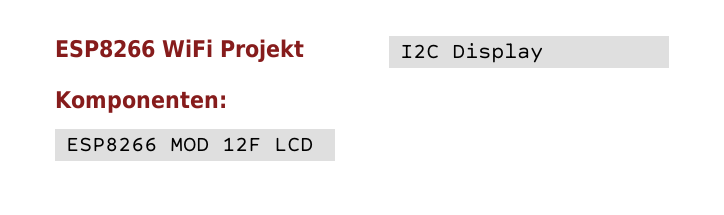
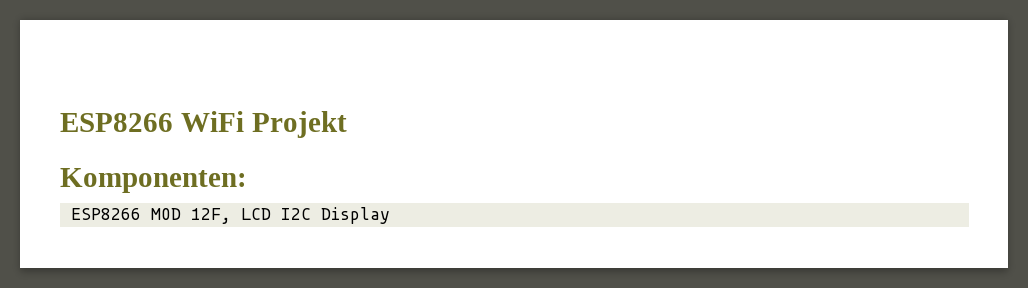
[221,137,261,152] 12F -> [191,208,232,224] 12F,

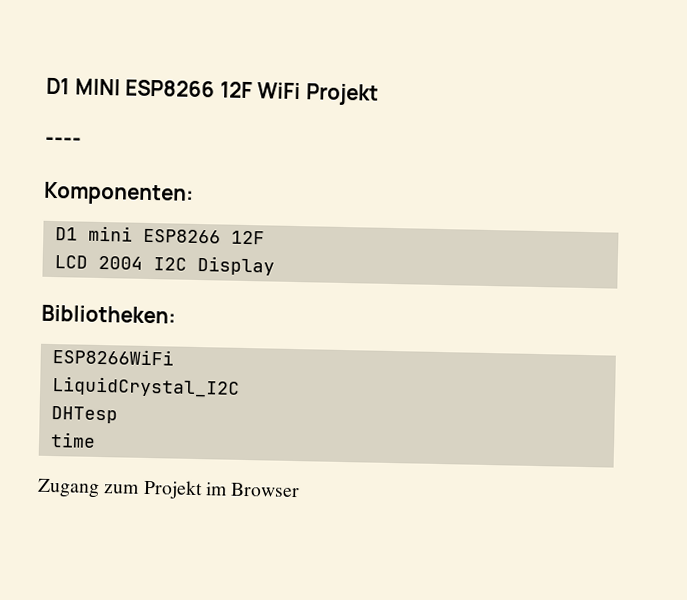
[60,113,173,132] ESP8266 -> [46,77,253,99] D1 MINI ESP8266 12F
(347, 124) none -> [45,136,82,147] // ----
[71,207,391,224] ESP8266 MOD 12F, LCD I2C Display -> [54,225,265,245] [53,255,275,276] [41,304,176,324] [51,348,174,366] [51,376,240,398] [50,405,118,424] [49,431,96,448] [37,478,301,500] D1 mini ESP8266 12F // LCD 2004 I2C Display // Bibliotheken: // ESP8266WiFi // LiquidCrystal_I2C // DHTesp // time // Zugang zum Projekt im Browser

